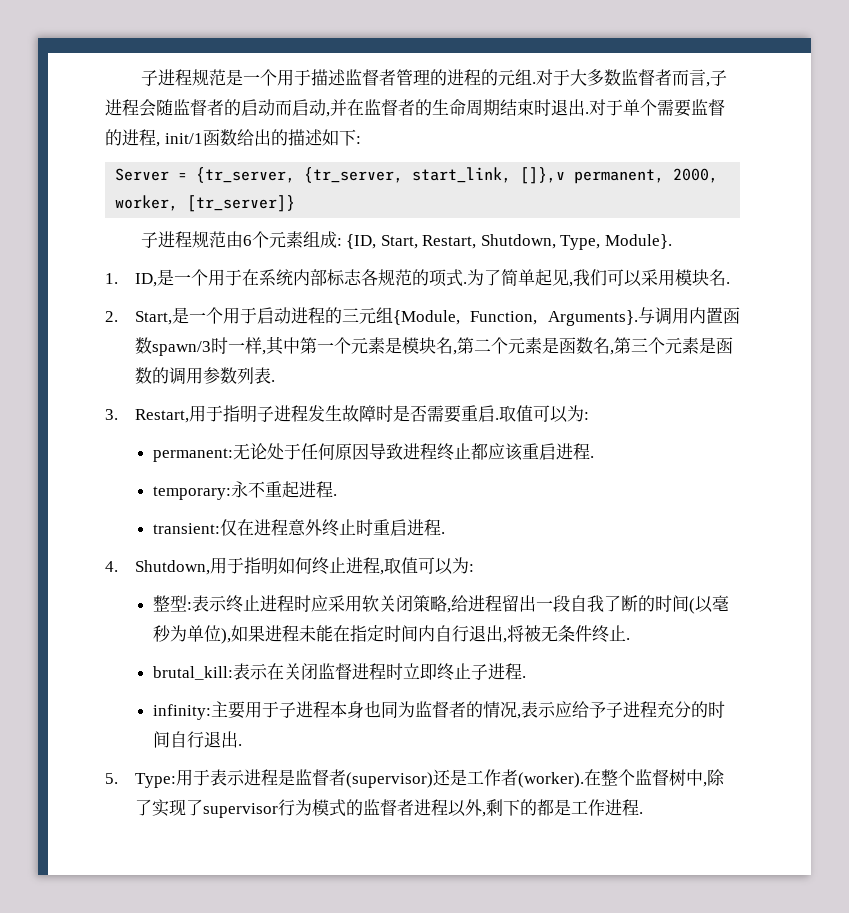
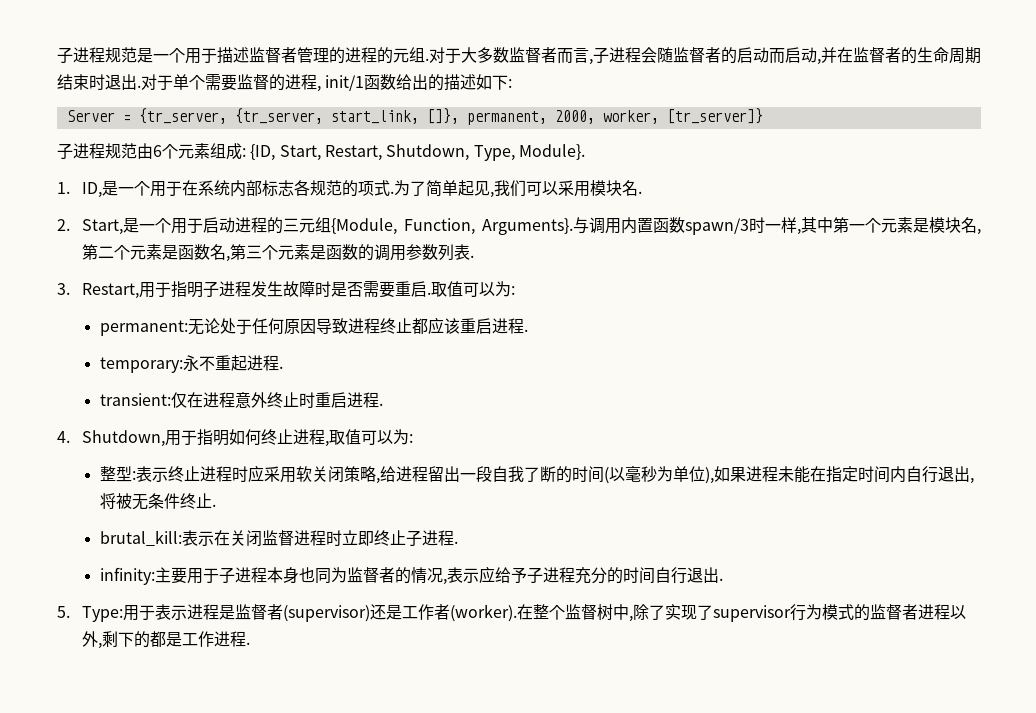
[520,167,566,184] []},v -> [426,108,459,124] []},

